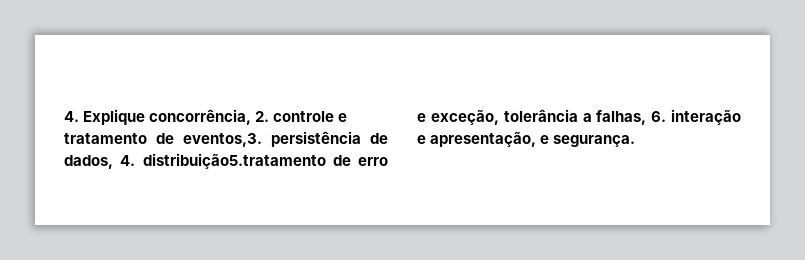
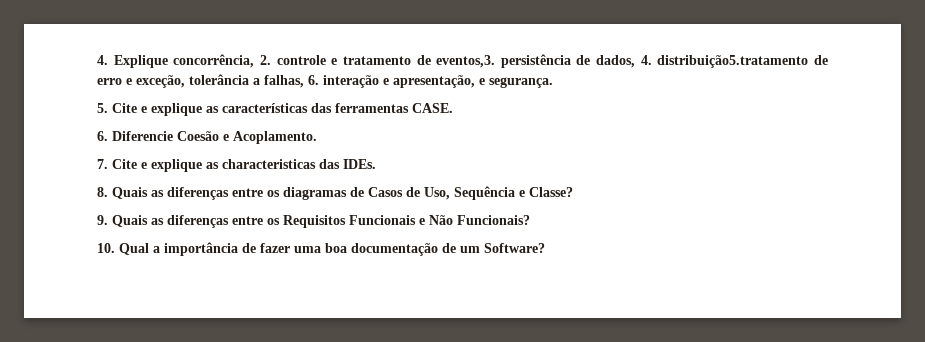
(636, 141) none -> [97,103,453,116] [97,131,317,144] [97,159,376,172] [97,186,573,200] [97,215,530,228] [97,242,545,256] // 5. Cite e explique as características das ferramentas CASE. // 6. Diferencie Coesão e Acoplamento. // 7. Cite e explique as characteristicas das IDEs. // 8. Quais as diferenças entre os diagramas de Casos de Uso, Sequência e Classe? // 9. Quais as diferenças entre os Requisitos Funcionais e Não Funcionais? // 10. Qual a importância de fazer uma boa documentação de um Software?

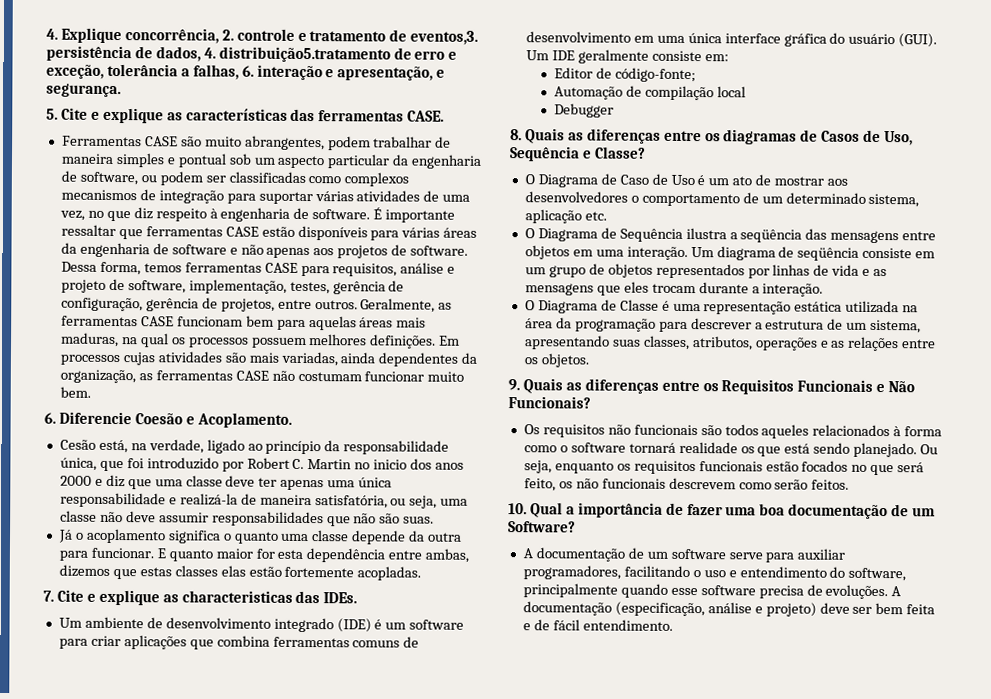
(453, 108) none -> [61,135,452,151] [60,153,483,169] [60,170,410,187] [60,189,471,205] [59,207,456,223] [60,224,478,241] [60,242,469,259] [60,261,456,277] [60,278,405,295] [60,297,453,313] [60,315,427,331] [60,332,461,349] [59,351,478,367] [59,369,465,384] [59,386,91,398] // Ferramentas CASE são muito abrangentes, podem trabalhar de maneira simples e pontual sob um aspecto particular da engenharia de software, ou podem ser classificadas como complexos mecanismos de integração para suportar várias atividades de uma vez, no que diz respeito à engenharia de software. É importante ressaltar que ferramentas CASE estão disponíveis para várias áreas da engenharia de software e não apenas aos projetos de software. Dessa forma, temos ferramentas CASE para requisitos, análise e projeto de software, implementação, testes, gerência de configuração, gerência de projetos, entre outros. Geralmente, as ferramentas CASE funcionam bem para aquelas áreas mais maduras, na qual os processos possuem melhores definições. Em processos cujas atividades são mais variadas, ainda dependentes da organização, as ferramentas CASE não costumam funcionar muito bem.
(317, 137) none -> [59,439,450,455] [59,457,465,472] [59,474,393,491] [59,492,469,509] [59,510,435,527] [57,528,463,545] [58,547,470,563] [58,564,422,581] // Cesão está, na verdade, ligado ao princípio da responsabilidade única, que foi introduzido por Robert C. Martin no inicio dos anos 2000 e diz que uma classe deve ter apenas uma única responsabilidade e realizá-la de maneira satisfatória, ou seja, uma classe não deve assumir responsabilidades que não são suas. // Já o acoplamento significa o quanto uma classe depende da outra para funcionar. E quanto maior for esta dependência entre ambas, dizemos que estas classes elas estão fortemente acopladas.
(376, 164) none -> [58,616,465,633] [58,635,420,650] [525,31,938,48] [525,49,729,64] [554,67,697,83] [554,85,747,101] [554,103,615,118] // Um ambiente de desenvolvimento integrado (IDE) é um software para criar aplicações que combina ferramentas comuns de desenvolvimento em uma única interface gráfica do usuário (GUI). Um IDE geralmente consiste em: // Editor de código-fonte; // Automação de compilação local // Debugger
(573, 192) none -> [524,173,849,188] [524,191,920,208] [524,209,607,224] [524,227,937,244] [524,245,936,261] [524,263,888,279] [524,281,824,297] [524,299,919,315] [524,317,922,334] [524,335,937,352] [523,353,589,368] // O Diagrama de Caso de Uso é um ato de mostrar aos desenvolvedores o comportamento de um determinado sistema, aplicação etc. // O Diagrama de Sequência ilustra a seqüência das mensagens entre objetos em uma interação. Um diagrama de seqüência consiste em um grupo de objetos representados por linhas de vida e as mensagens que eles trocam durante a interação. // O Diagrama de Classe é uma representação estática utilizada na área da programação para descrever a estrutura de um sistema, apresentando suas classes, atributos, operações e as relações entre os objetos.
(530, 220) none -> [523,424,943,439] [523,441,939,458] [523,460,925,476] [523,477,850,492] // Os requisitos não funcionais são todos aqueles relacionados à forma como o software tornará realidade os que está sendo planejado. Ou seja, enquanto os requisitos funcionais estão focados no que será feito, os não funcionais descrevem como serão feitos.
(545, 248) none -> [522,547,846,563] [522,565,907,582] [522,583,902,600] [522,601,936,617] [522,619,673,631] // A documentação de um software serve para auxiliar programadores, facilitando o uso e entendimento do software, principalmente quando esse software precisa de evoluções. A documentação (especificação, análise e projeto) deve ser bem feita e de fácil entendimento.

